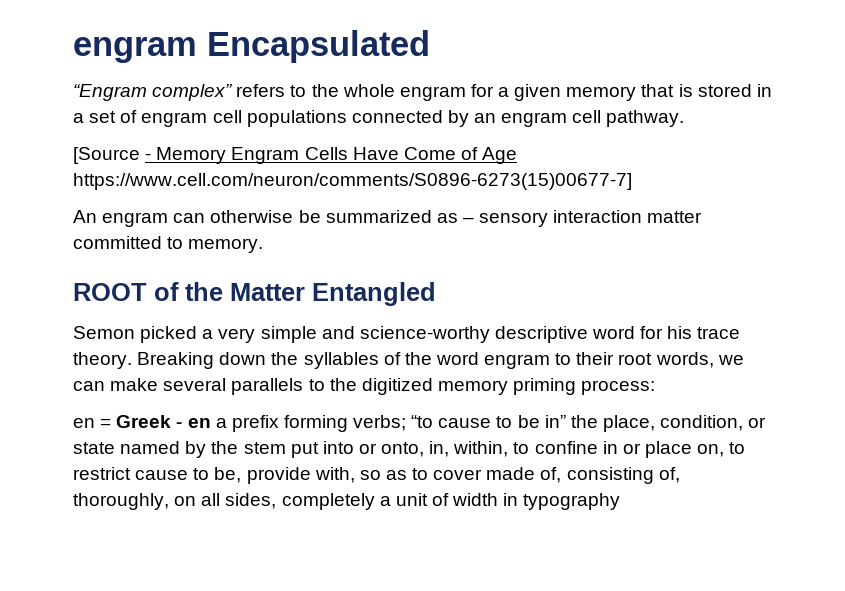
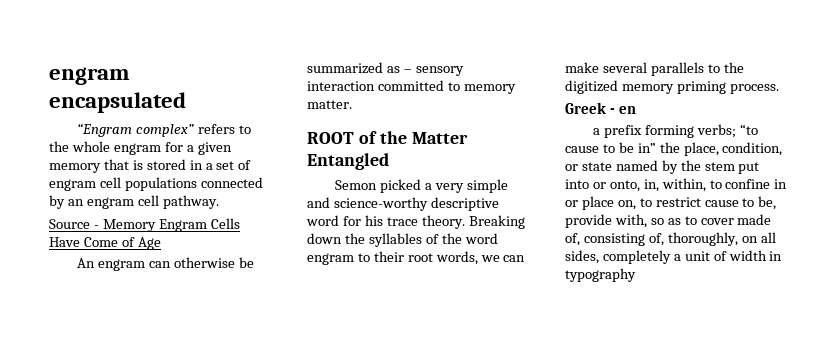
[73,30,430,63] engram Encapsulated -> [49,67,130,85] [49,92,186,113] engram encapsulated
[73,147,140,164] [Source -> [49,219,90,229] Source
[73,173,632,190] https://www.cell.com/neuron/comments/S0896-6273(15)00677-7] -> (161, 243) none
[647,211,703,223] matter -> (375, 86) none
[188,238,264,253] memory. -> [463,84,516,94] [307,100,352,109] memory matter.
[581,380,656,395] [73,418,112,428] process: // en = -> [729,84,779,94] process. //
(211, 423) none -> (636, 110) //

